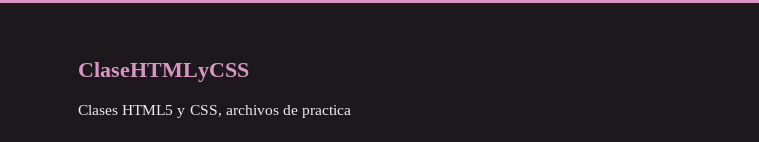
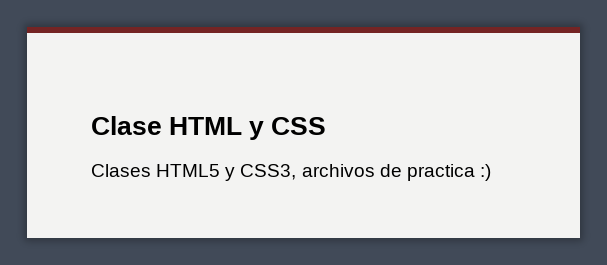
[78,62,249,82] ClaseHTMLyCSS -> [91,116,327,140] Clase HTML y CSS
[189,105,222,117] CSS, -> [240,164,297,180] CSS3,
(352, 111) none -> [479,164,491,181] :)

